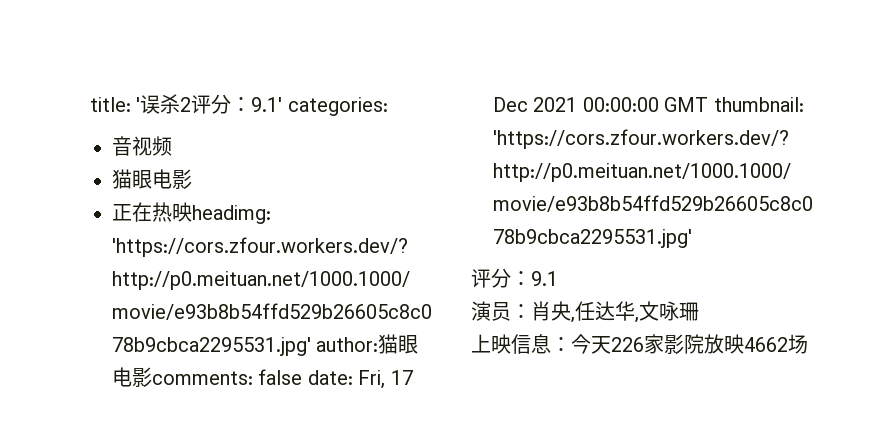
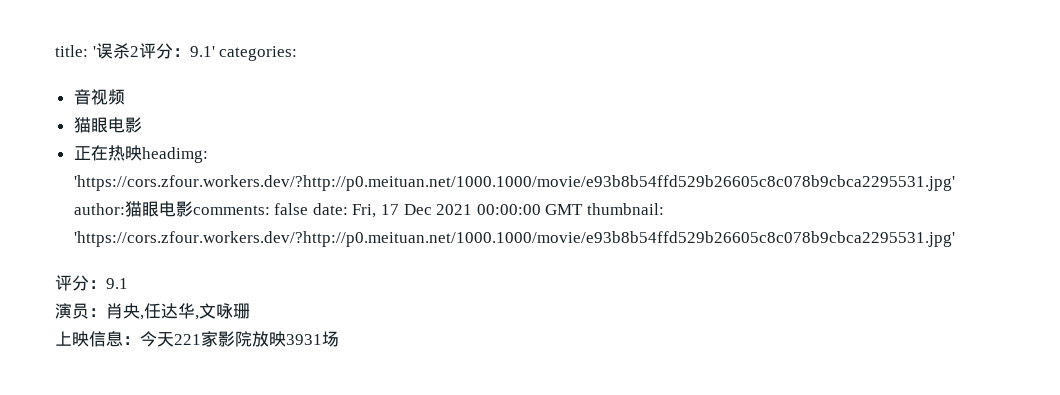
[611,337,644,352] 226 -> [174,334,201,345] 221
[744,337,788,352] 4662 -> [286,334,322,345] 3931

